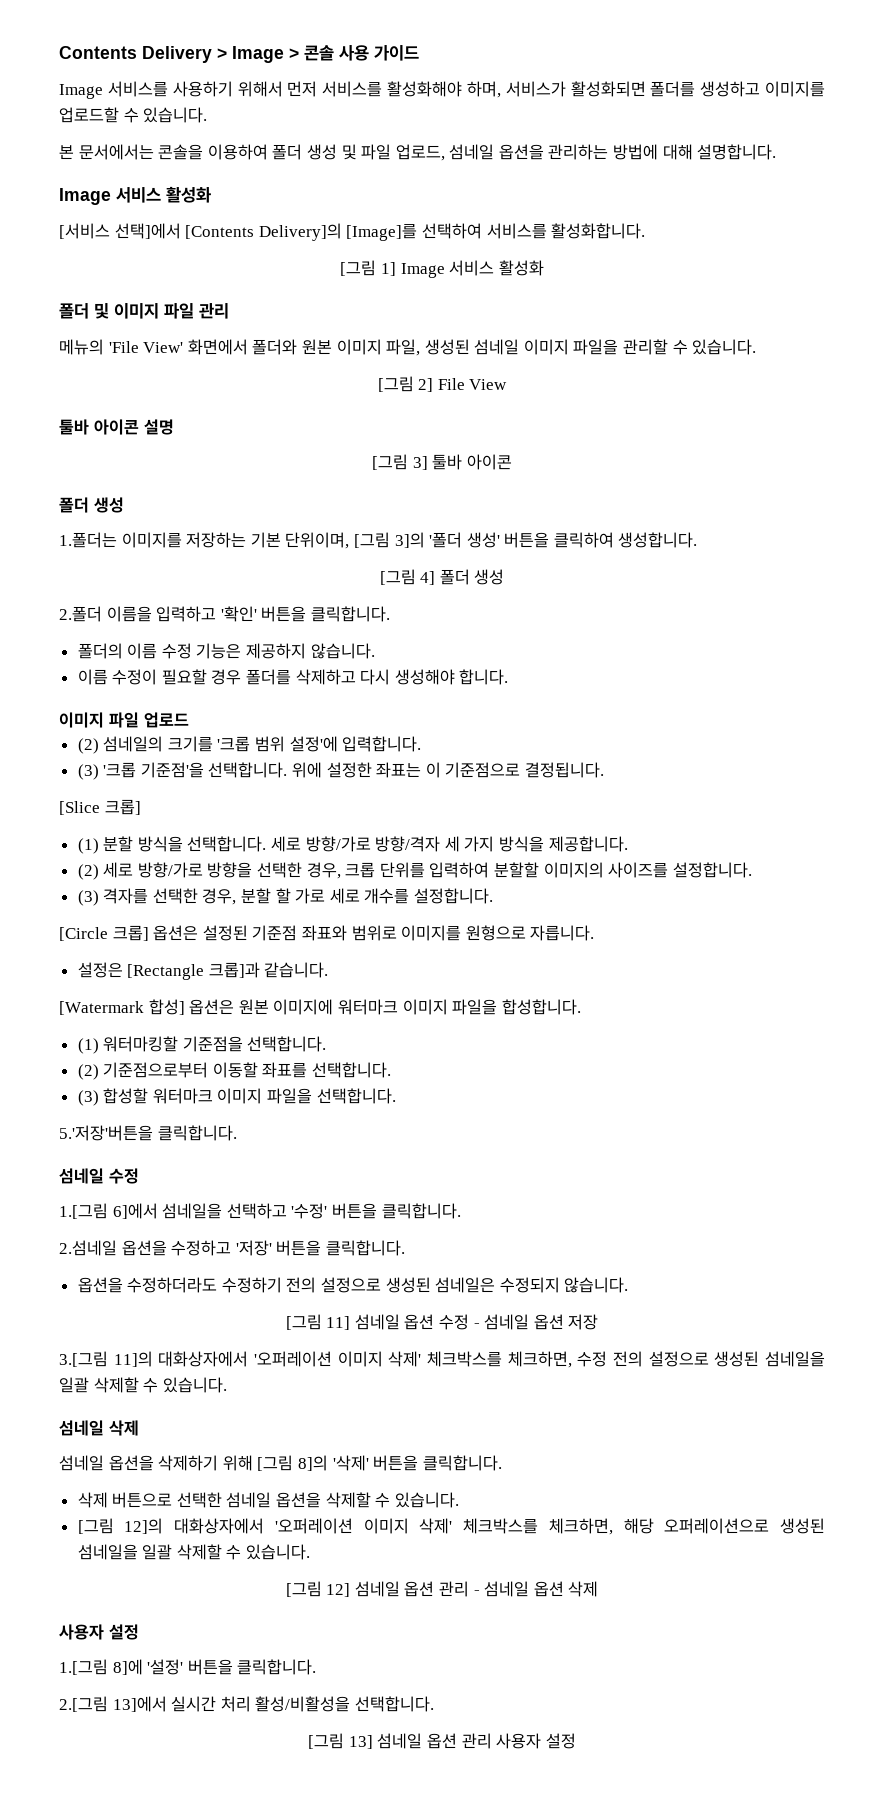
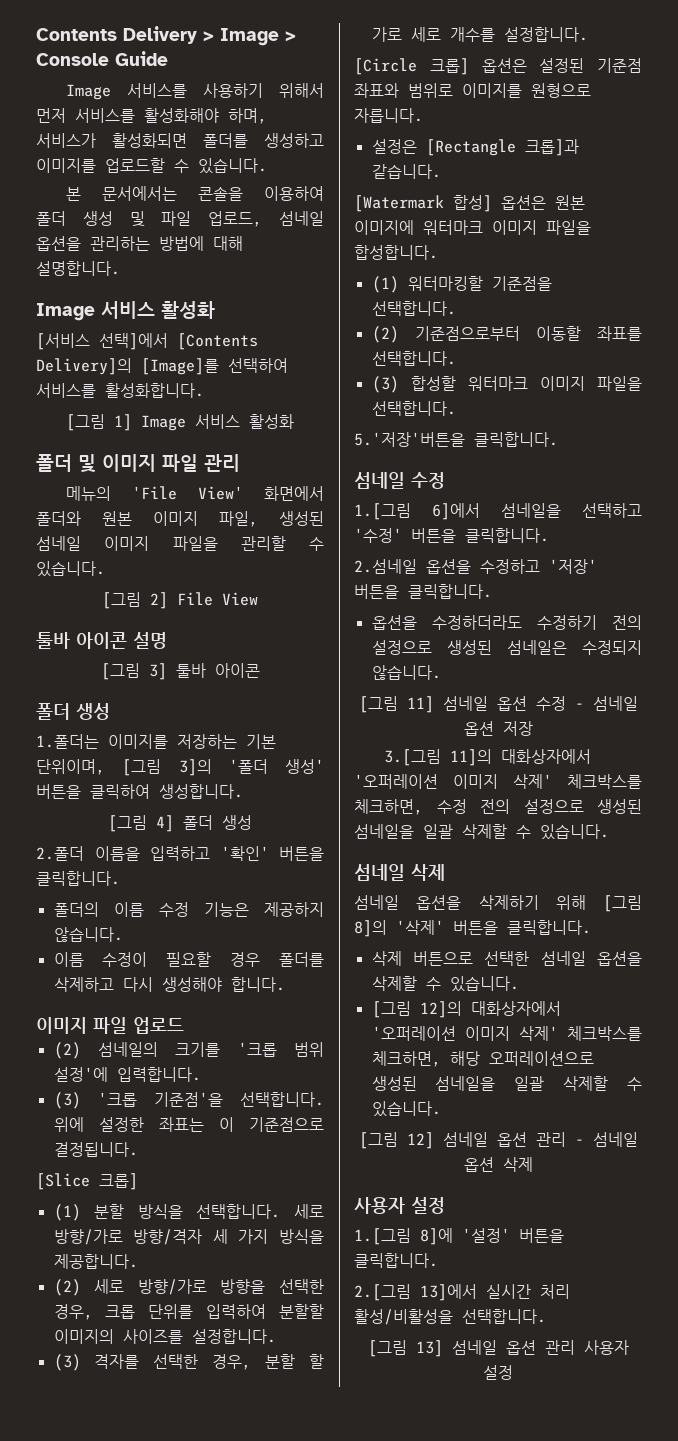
[304,45,419,61] 콘솔 사용 가이드 -> [36,51,168,66] Console Guide

